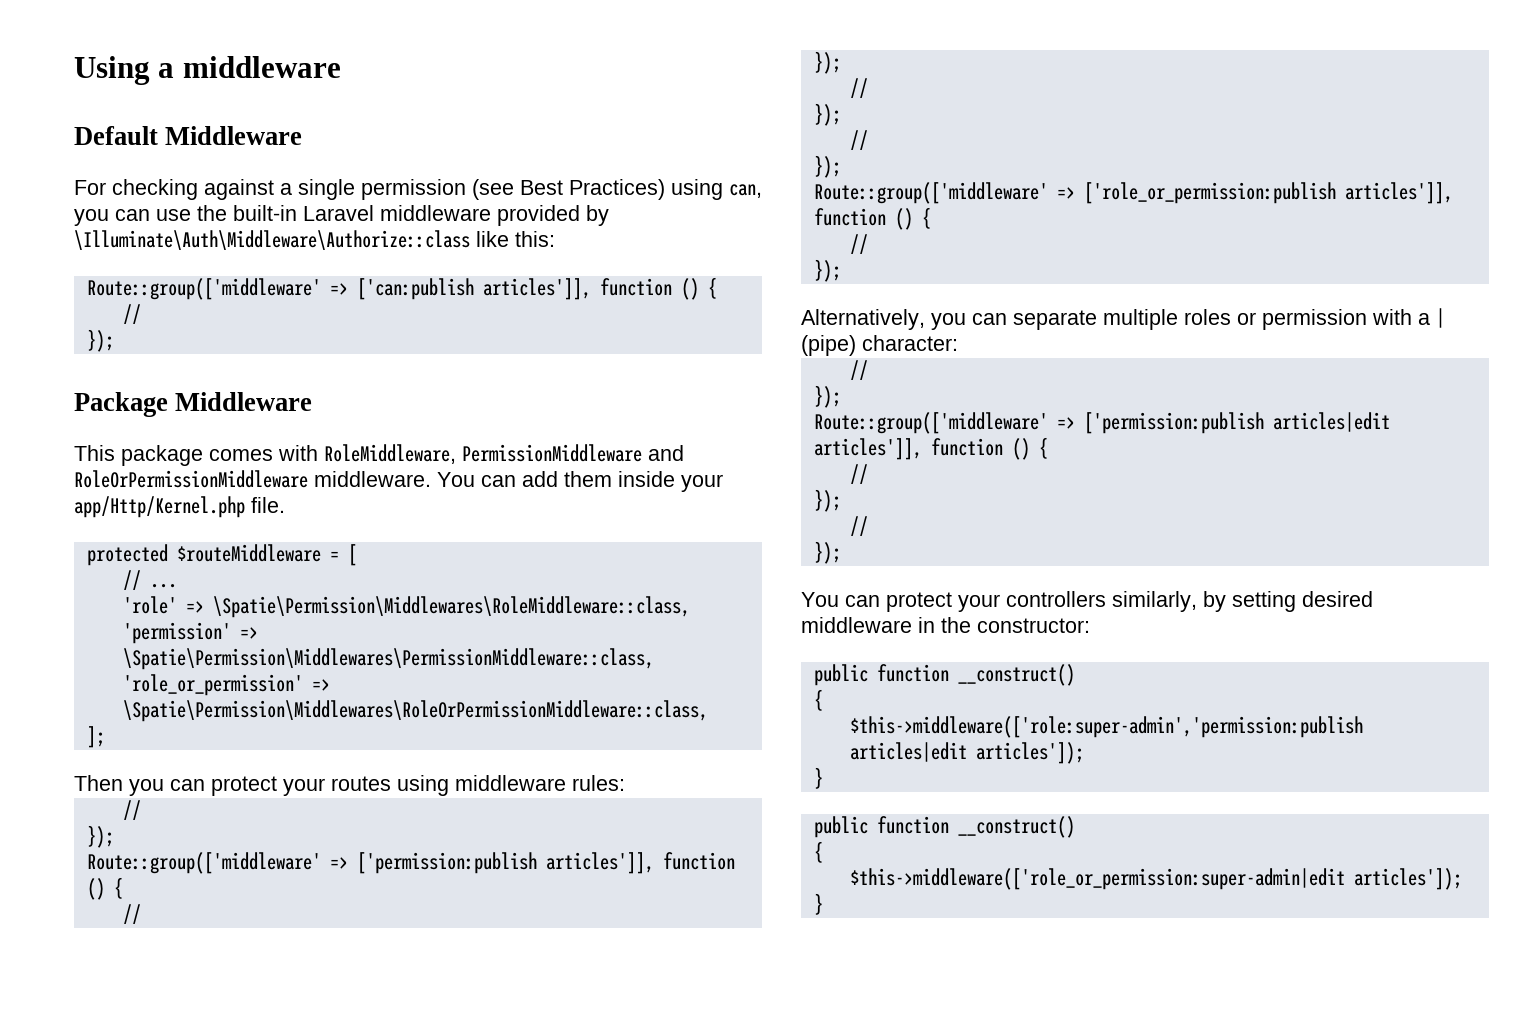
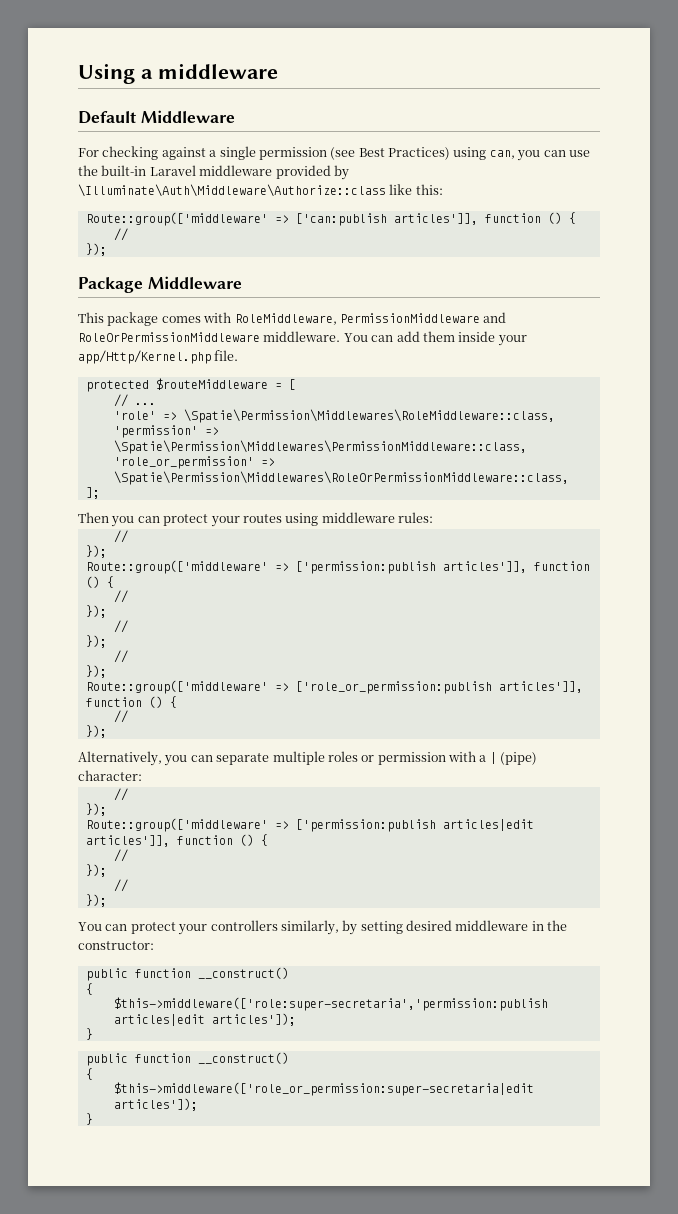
[849,716,1363,738] $this->middleware(['role:super-admin','permission:publish -> [113,997,548,1011] $this->middleware(['role:super-secretaria','permission:publish
[849,868,1345,890] $this->middleware(['role_or_permission:super-admin|edit -> [113,1082,534,1096] $this->middleware(['role_or_permission:super-secretaria|edit

